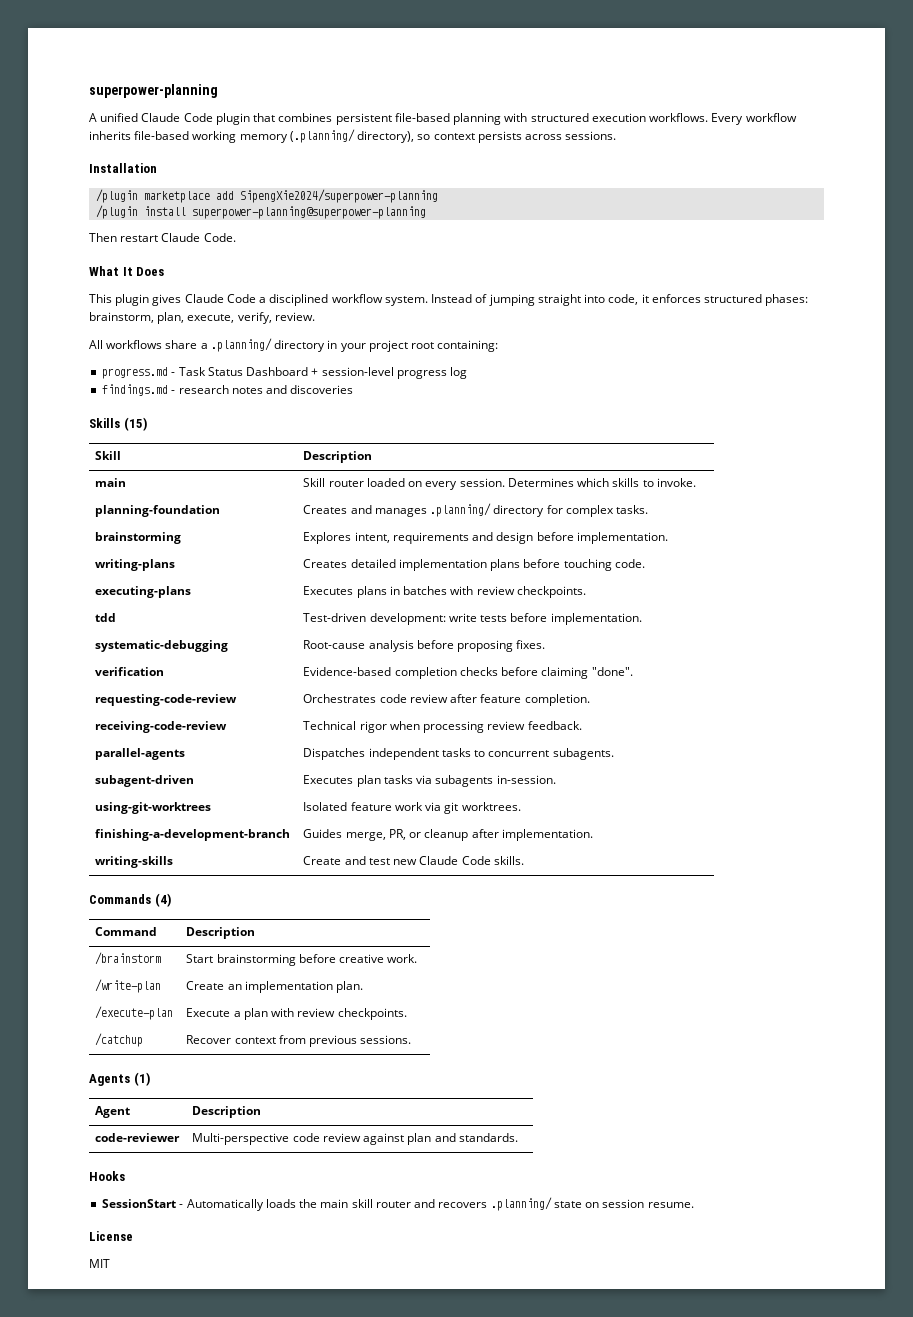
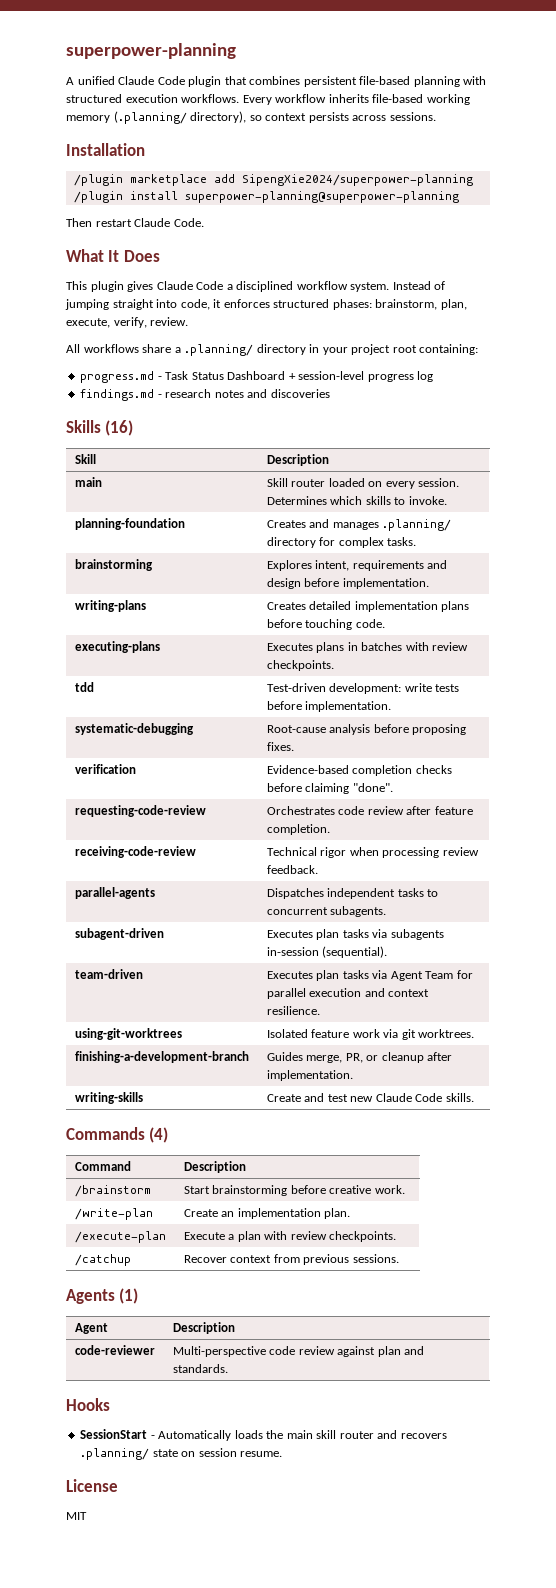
[123,417,147,431] (15) -> [105,420,134,436] (16)
[496,775,556,784] in-session. -> [266,946,388,958] [74,969,143,979] [266,970,473,981] [266,988,430,999] [266,1006,320,1015] in-session (sequential). // team-driven | Executes plan tasks via Agent Team for parallel execution and context resilience.

